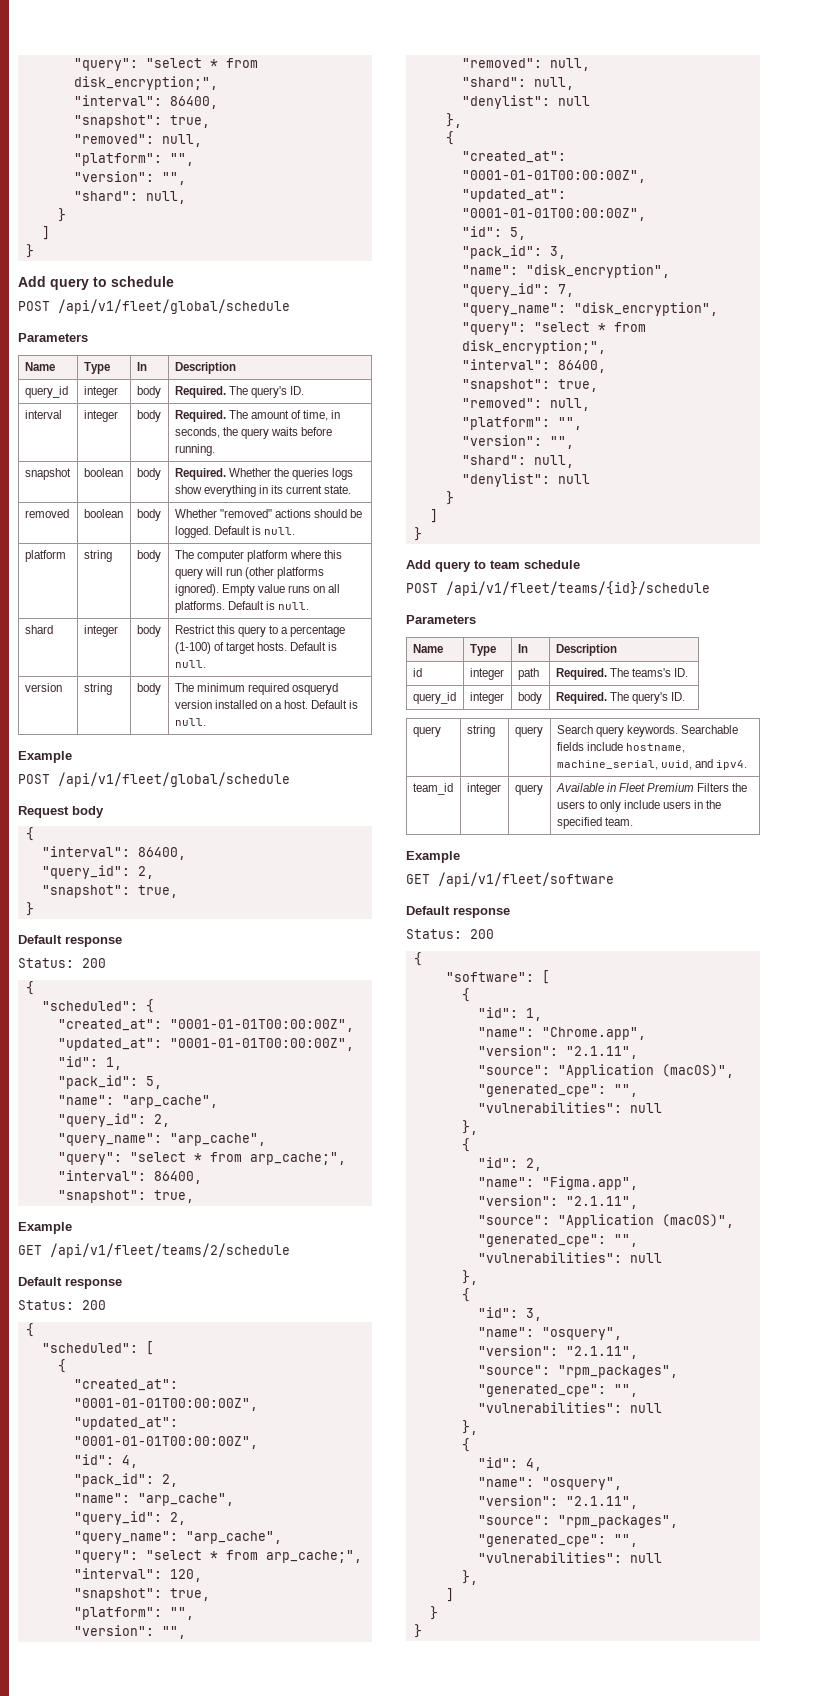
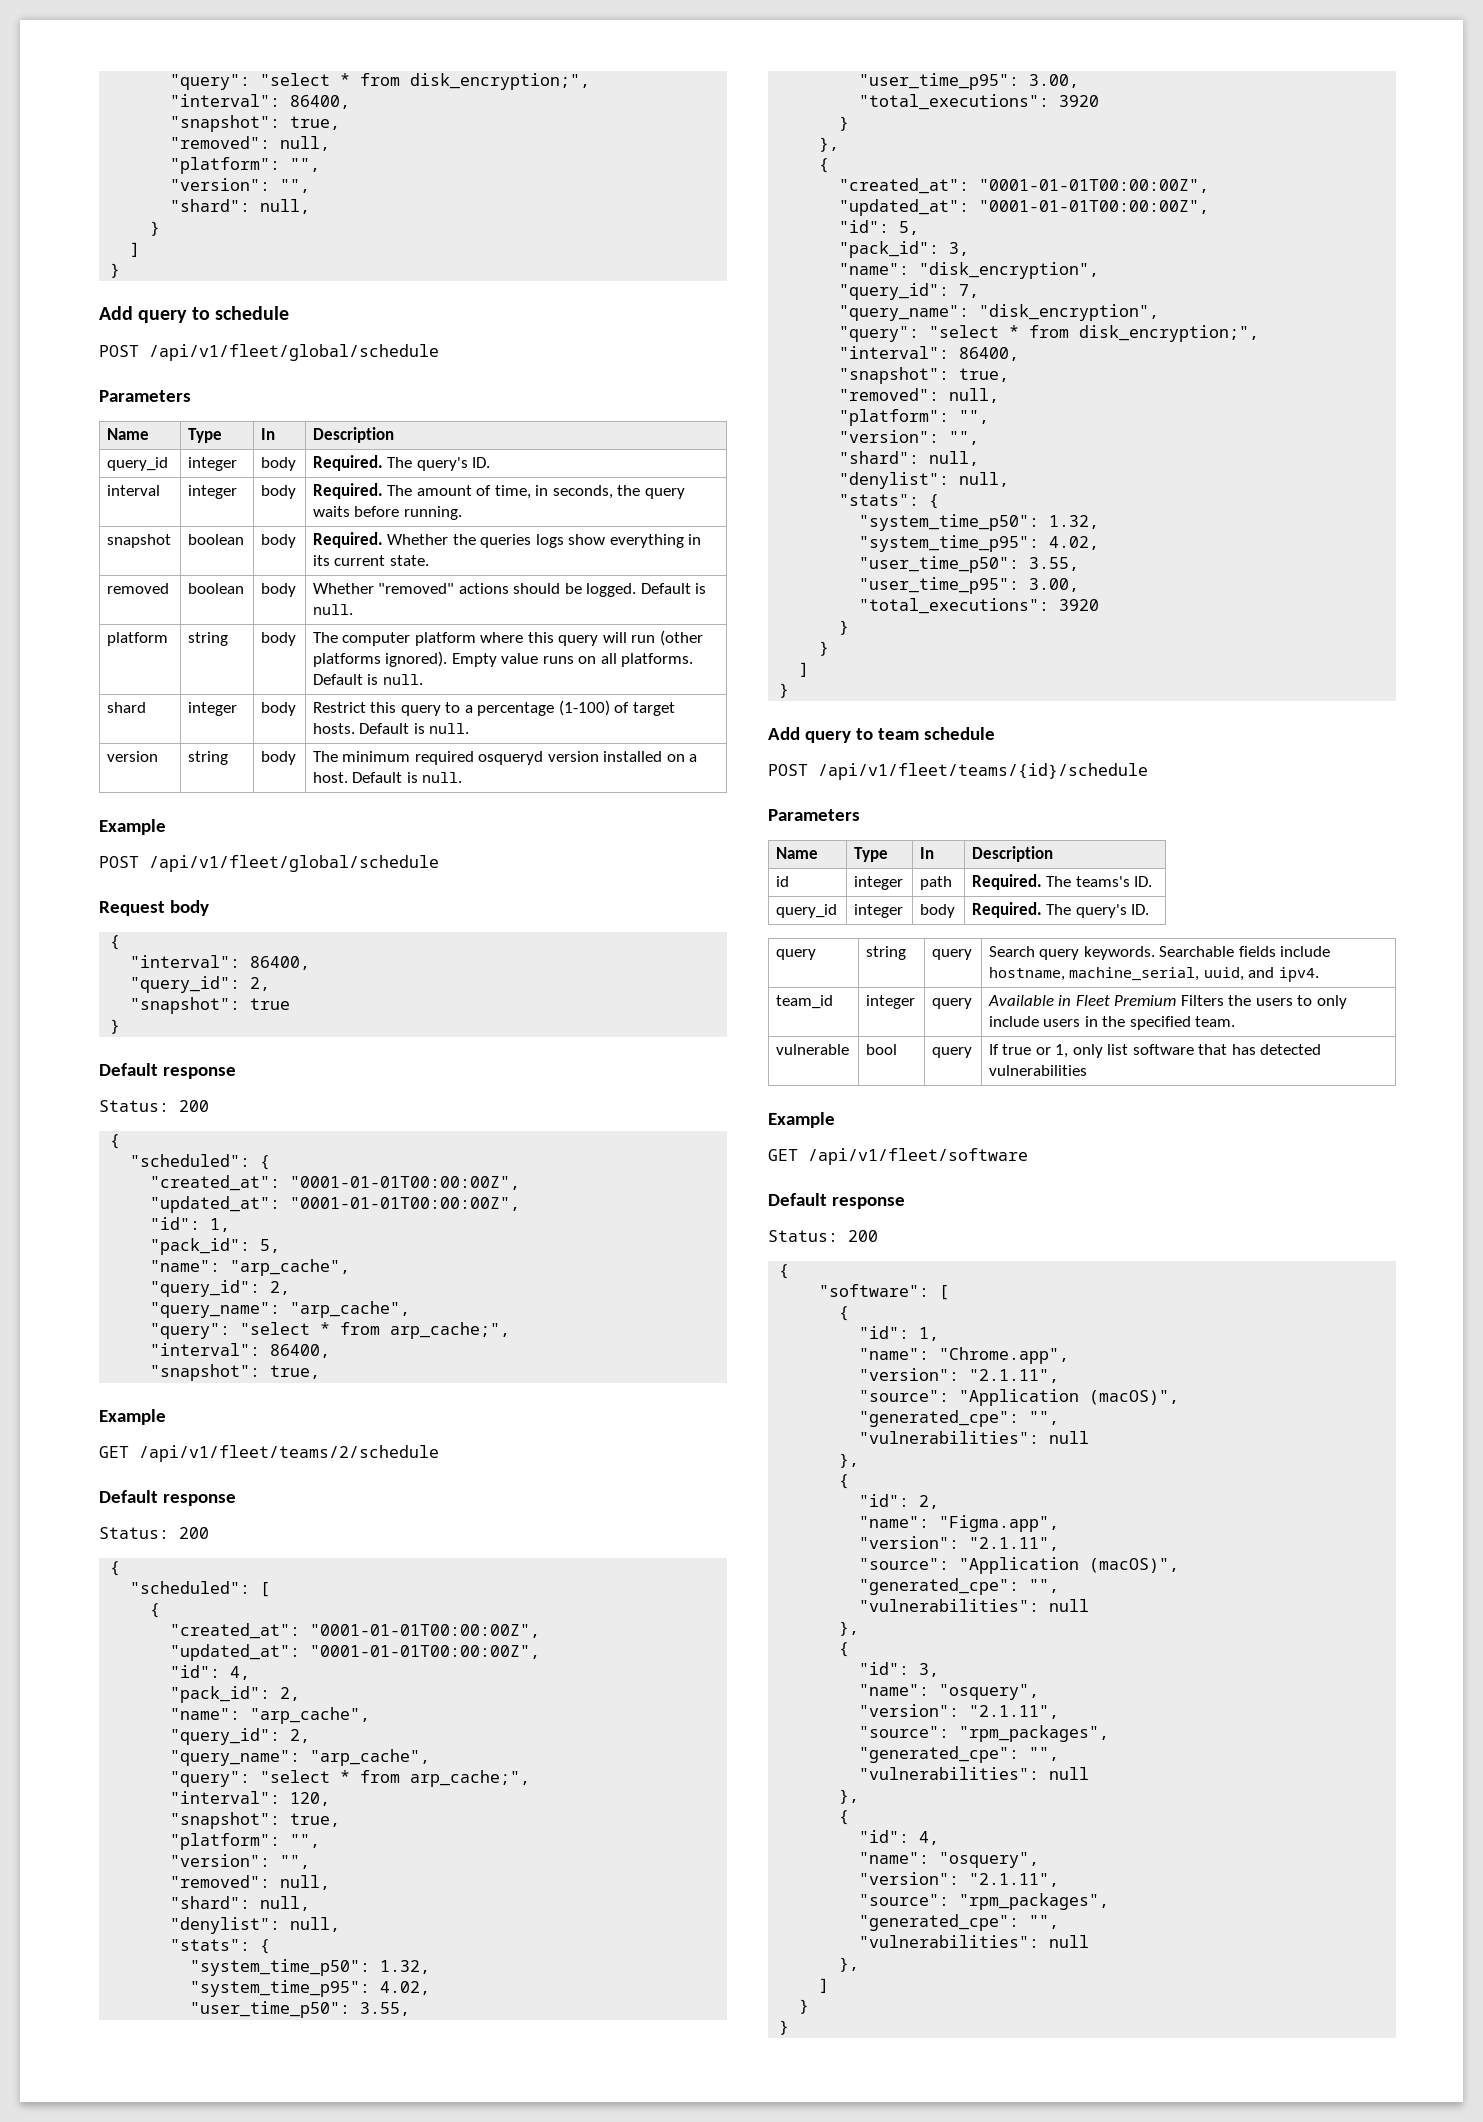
[137,885,178,898] true, -> [250,998,291,1010] true
[557,96,590,106] null -> [290,1917,341,1932] [170,1939,271,1954] [190,1959,431,1976] [190,1980,431,1997] [190,2001,411,2018] [859,73,1080,90] [859,94,1100,110] [839,116,850,131] null, // "stats": { // "system_time_p50": 1.32, // "system_time_p95": 4.02, // "user_time_p50": 3.55, // "user_time_p95": 3.00, // "total_executions": 3920 // }
[557,474,590,484] null -> [959,472,1010,487] [839,494,940,509] [859,514,1100,531] [859,535,1100,552] [859,556,1080,573] [859,577,1080,594] [859,598,1100,614] [839,620,850,635] null, // "stats": { // "system_time_p50": 1.32, // "system_time_p95": 4.02, // "user_time_p50": 3.55, // "user_time_p95": 3.00, // "total_executions": 3920 // }
(633, 821) none -> [776,1044,850,1055] [866,1044,898,1055] [932,1047,973,1058] [989,1044,1322,1058] [989,1065,1088,1076] // vulnerable | bool | query | If true or 1, only list software that has detected vulnerabilities

